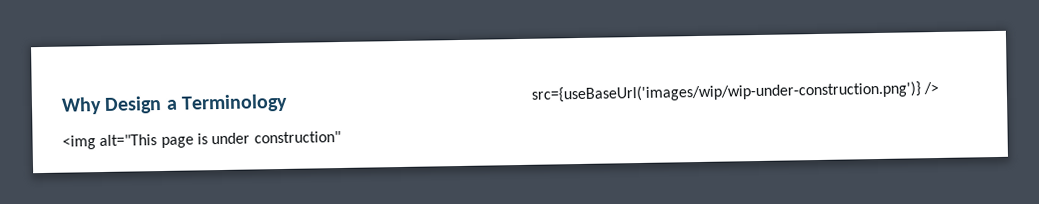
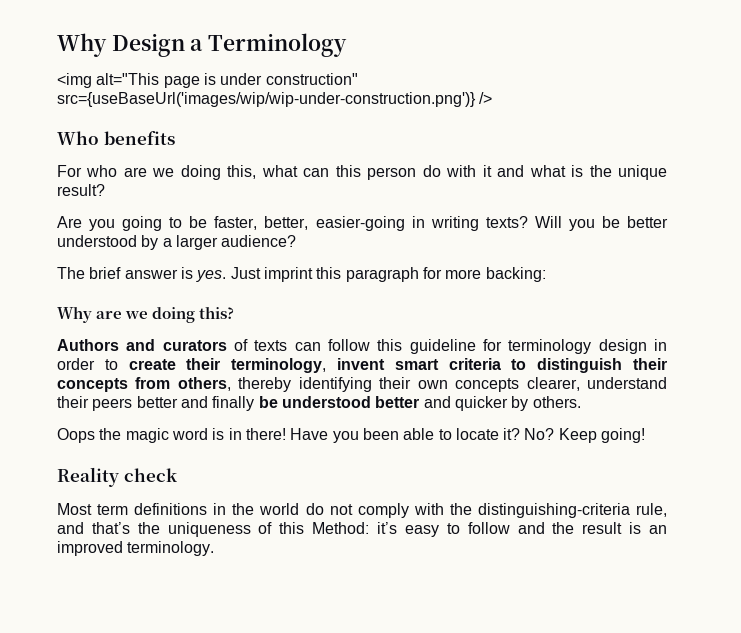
(940, 88) none -> [57,131,175,145] [57,165,667,180] [57,184,105,196] [57,216,668,231] [57,235,297,250] [57,267,546,282] [57,306,235,323] [57,339,667,354] [57,358,667,373] [57,377,668,392] [57,396,581,411] [57,428,646,443] [57,467,177,487] [57,503,667,518] [57,522,668,537] [57,541,215,556] // Who benefits // For who are we doing this, what can this person do with it and what is the unique result? // Are you going to be faster, better, easier-going in writing texts? Will you be better understood by a larger audience? // The brief answer is yes. Just imprint this paragraph for more backing: // Why are we doing this? // Authors and curators of texts can follow this guideline for terminology design in order to create their terminology, invent smart criteria to distinguish their concepts from others, thereby identifying their own concepts clearer, understand their peers better and finally be understood better and quicker by others. // Oops the magic word is in there! Have you been able to locate it? No? Keep going! // Reality check // Most term definitions in the world do not comply with the distinguishing-criteria rule, and that’s the uniqueness of this Method: it’s easy to follow and the result is an improved terminology.

